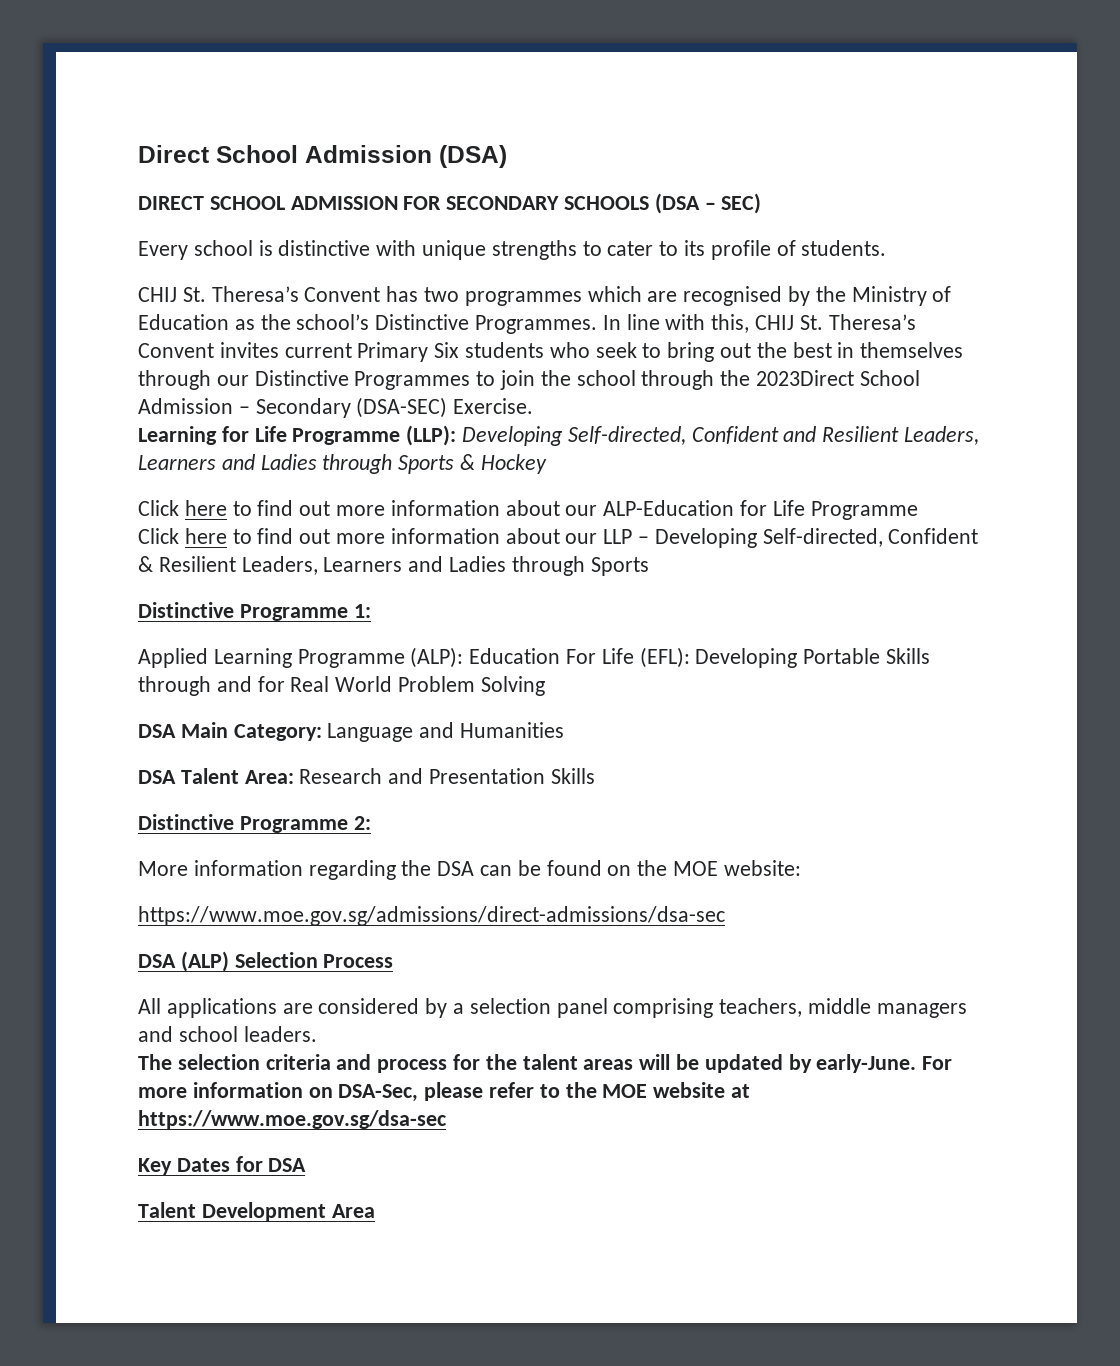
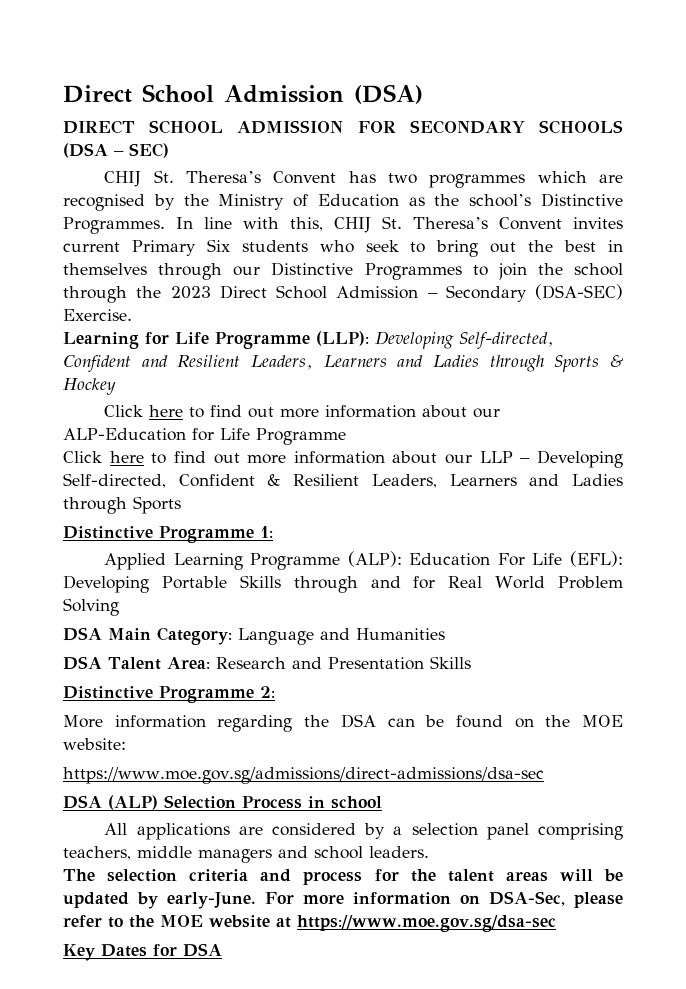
[138,240,887,260] // Every school is distinctive with unique strengths to cater to its profile of students. -> (169, 150) none
[756,370,855,386] 2023Direct -> [170,285,267,299] 2023 Direct
(394, 961) none -> [308,796,382,809] in school
[138,1202,375,1221] // Talent Development Area -> (222, 950) none

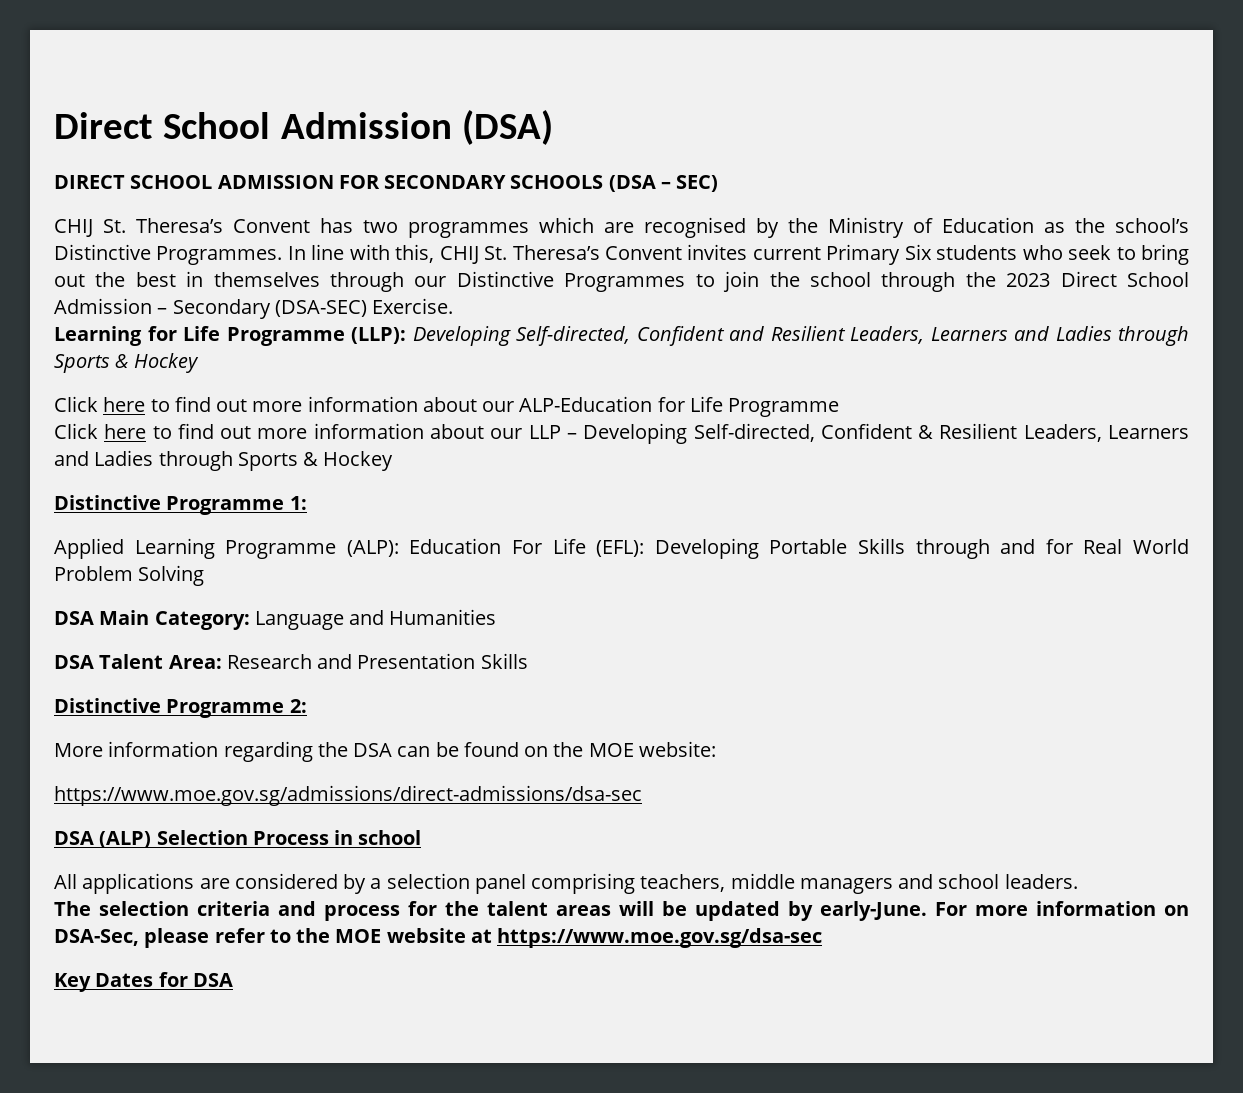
(181, 505) none -> [303,451,394,471] & Hockey

